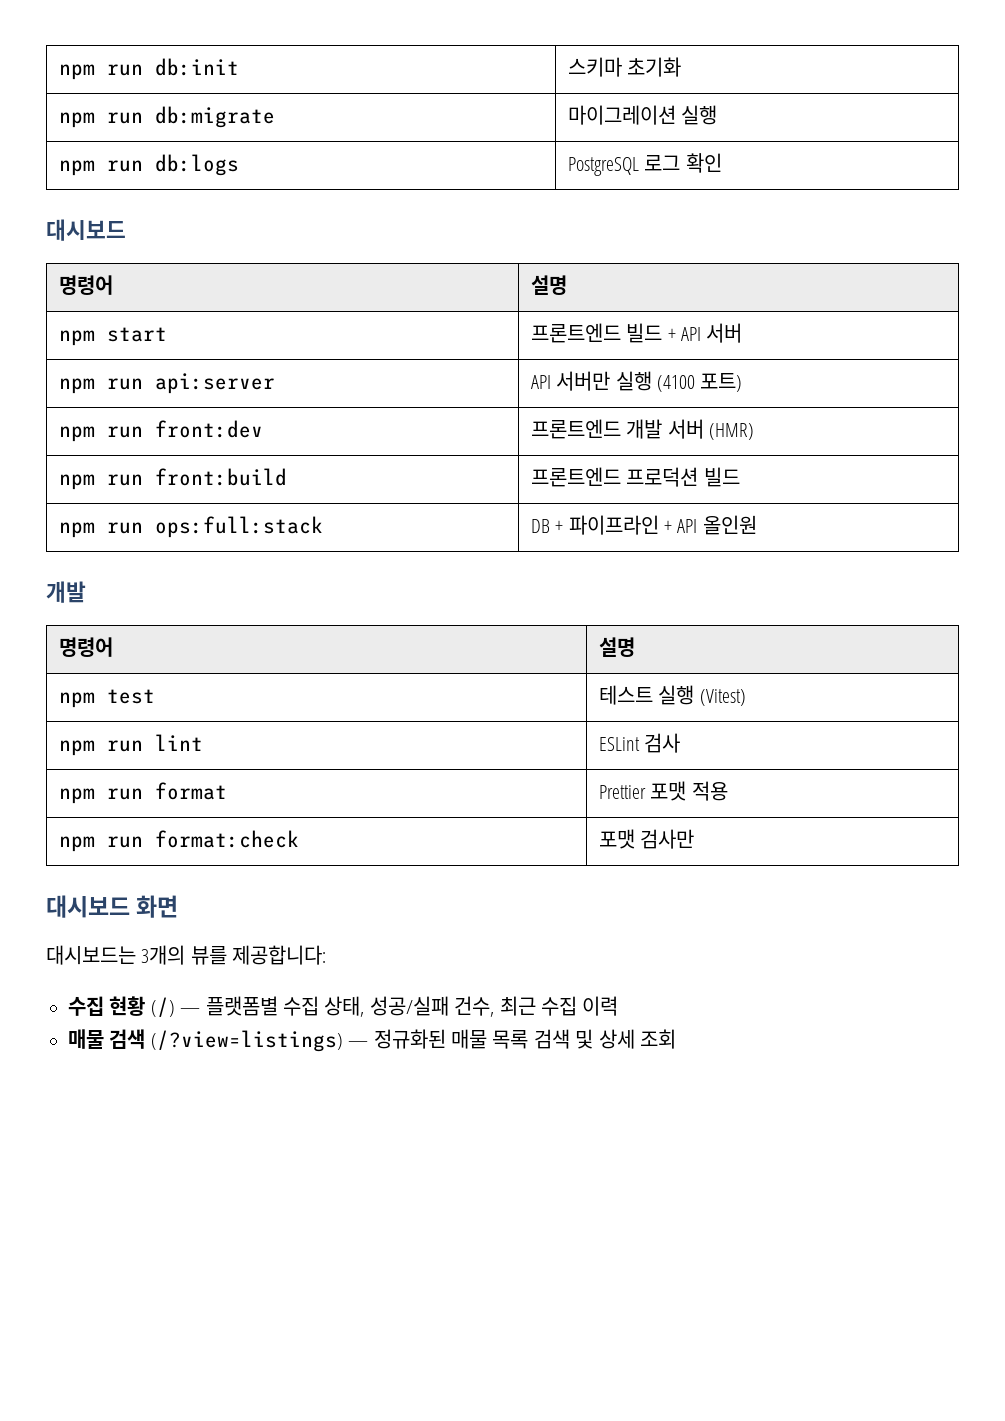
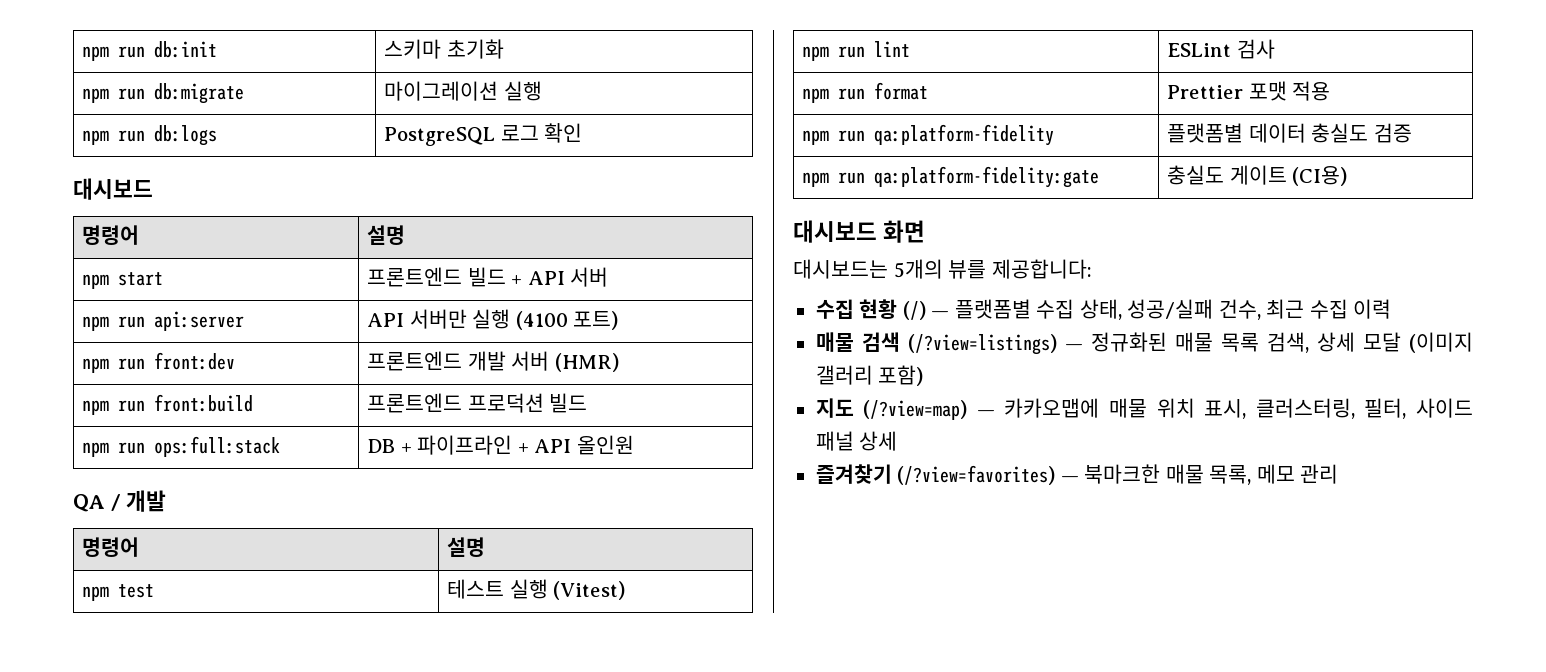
(757, 525) none -> [73,494,120,512] QA /
[154,830,299,848] [598,829,695,849] format:check | 포맷 검사만 -> [874,124,1055,146] [1167,123,1412,143] [802,166,1100,188] [1167,165,1348,186] qa:platform-fidelity | 플랫폼별 데이터 충실도 검증 // npm run qa:platform-fidelity:gate | 충실도 게이트 (CI용)
[141,945,186,965] 3개의 -> [893,259,943,279] 5개의
[533,1029,676,1049] 검색 및 상세 조회 -> [1266,332,1473,353] [815,365,924,386] [815,398,1473,420] [815,431,898,451] [815,464,1339,485] 검색, 상세 모달 (이미지 갤러리 포함) // 지도 (/?view=map) — 카카오맵에 매물 위치 표시, 클러스터링, 필터, 사이드 패널 상세 // 즐겨찾기 (/?view=favorites) — 북마크한 매물 목록, 메모 관리

